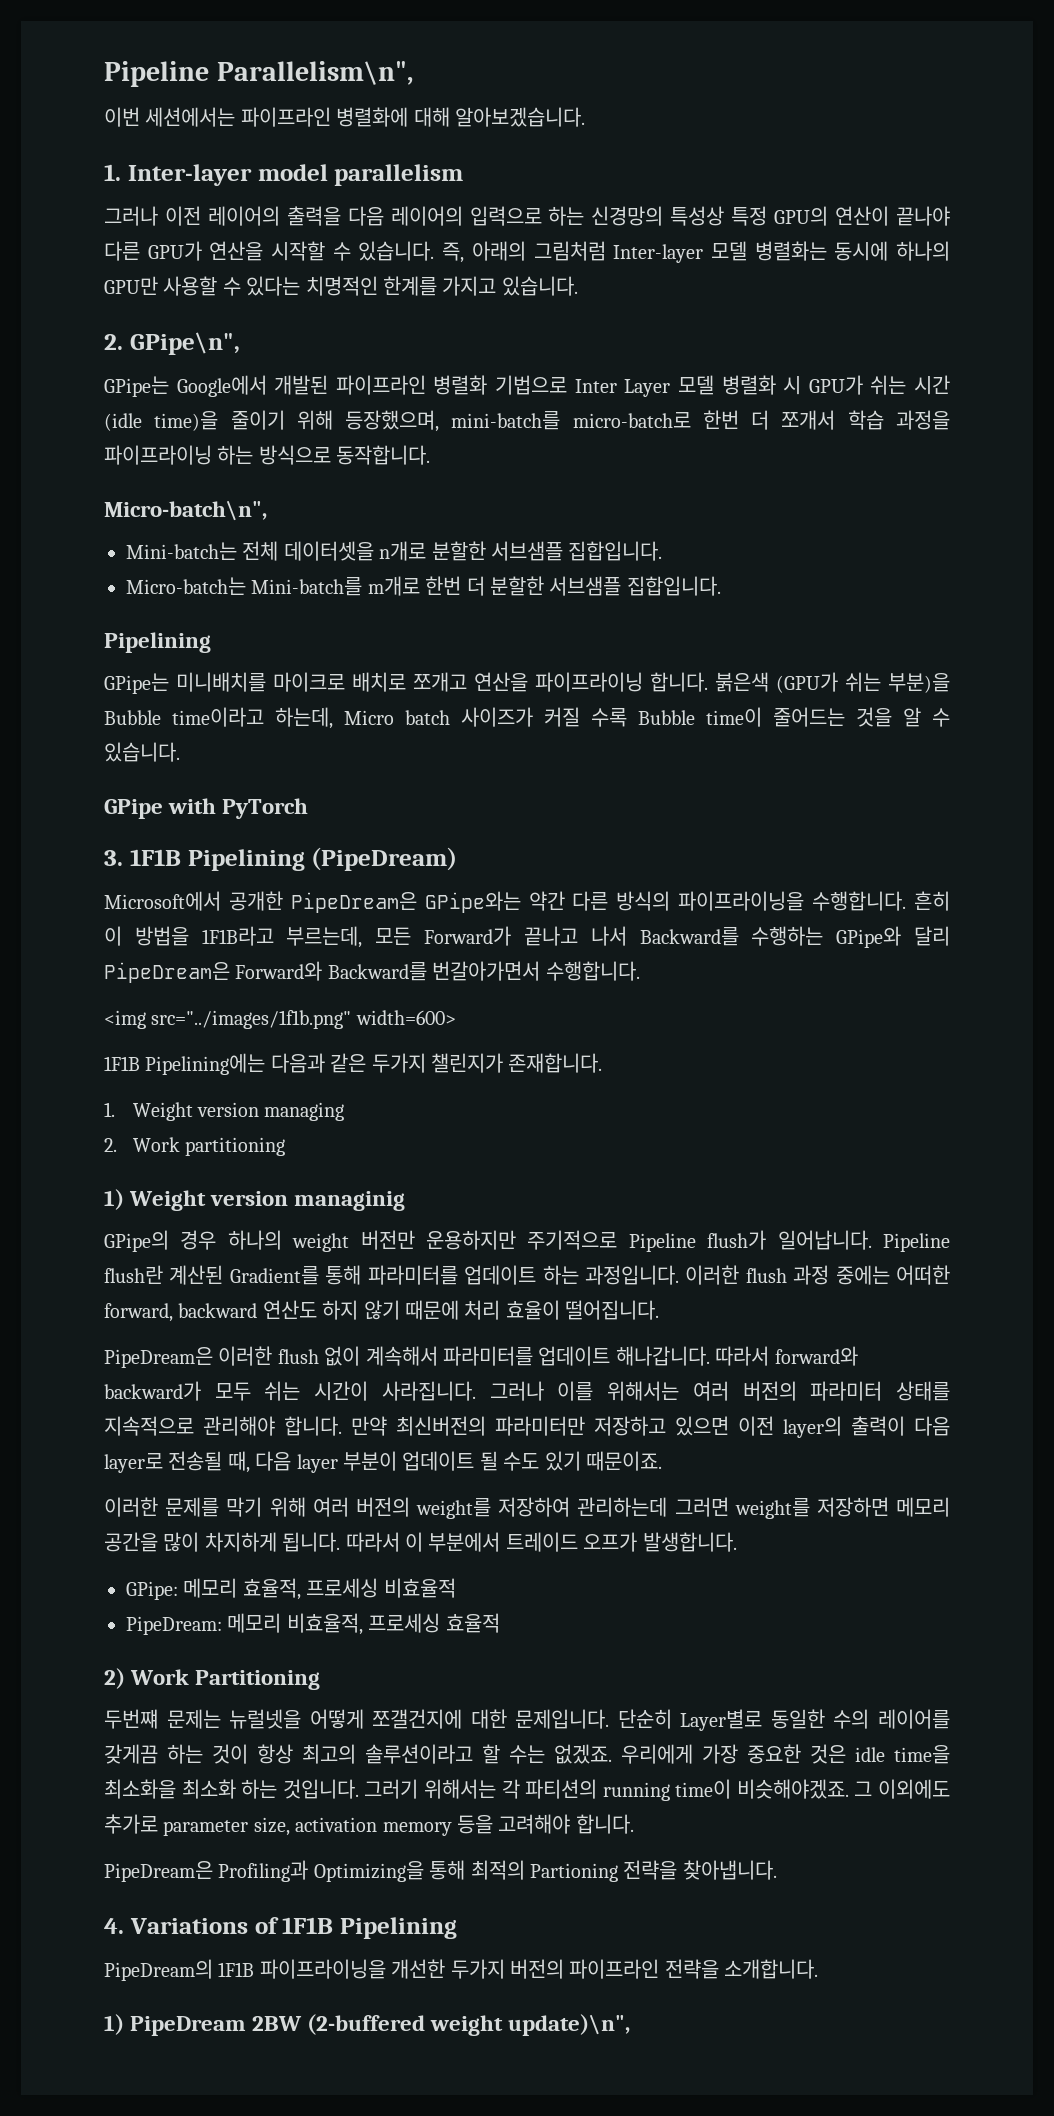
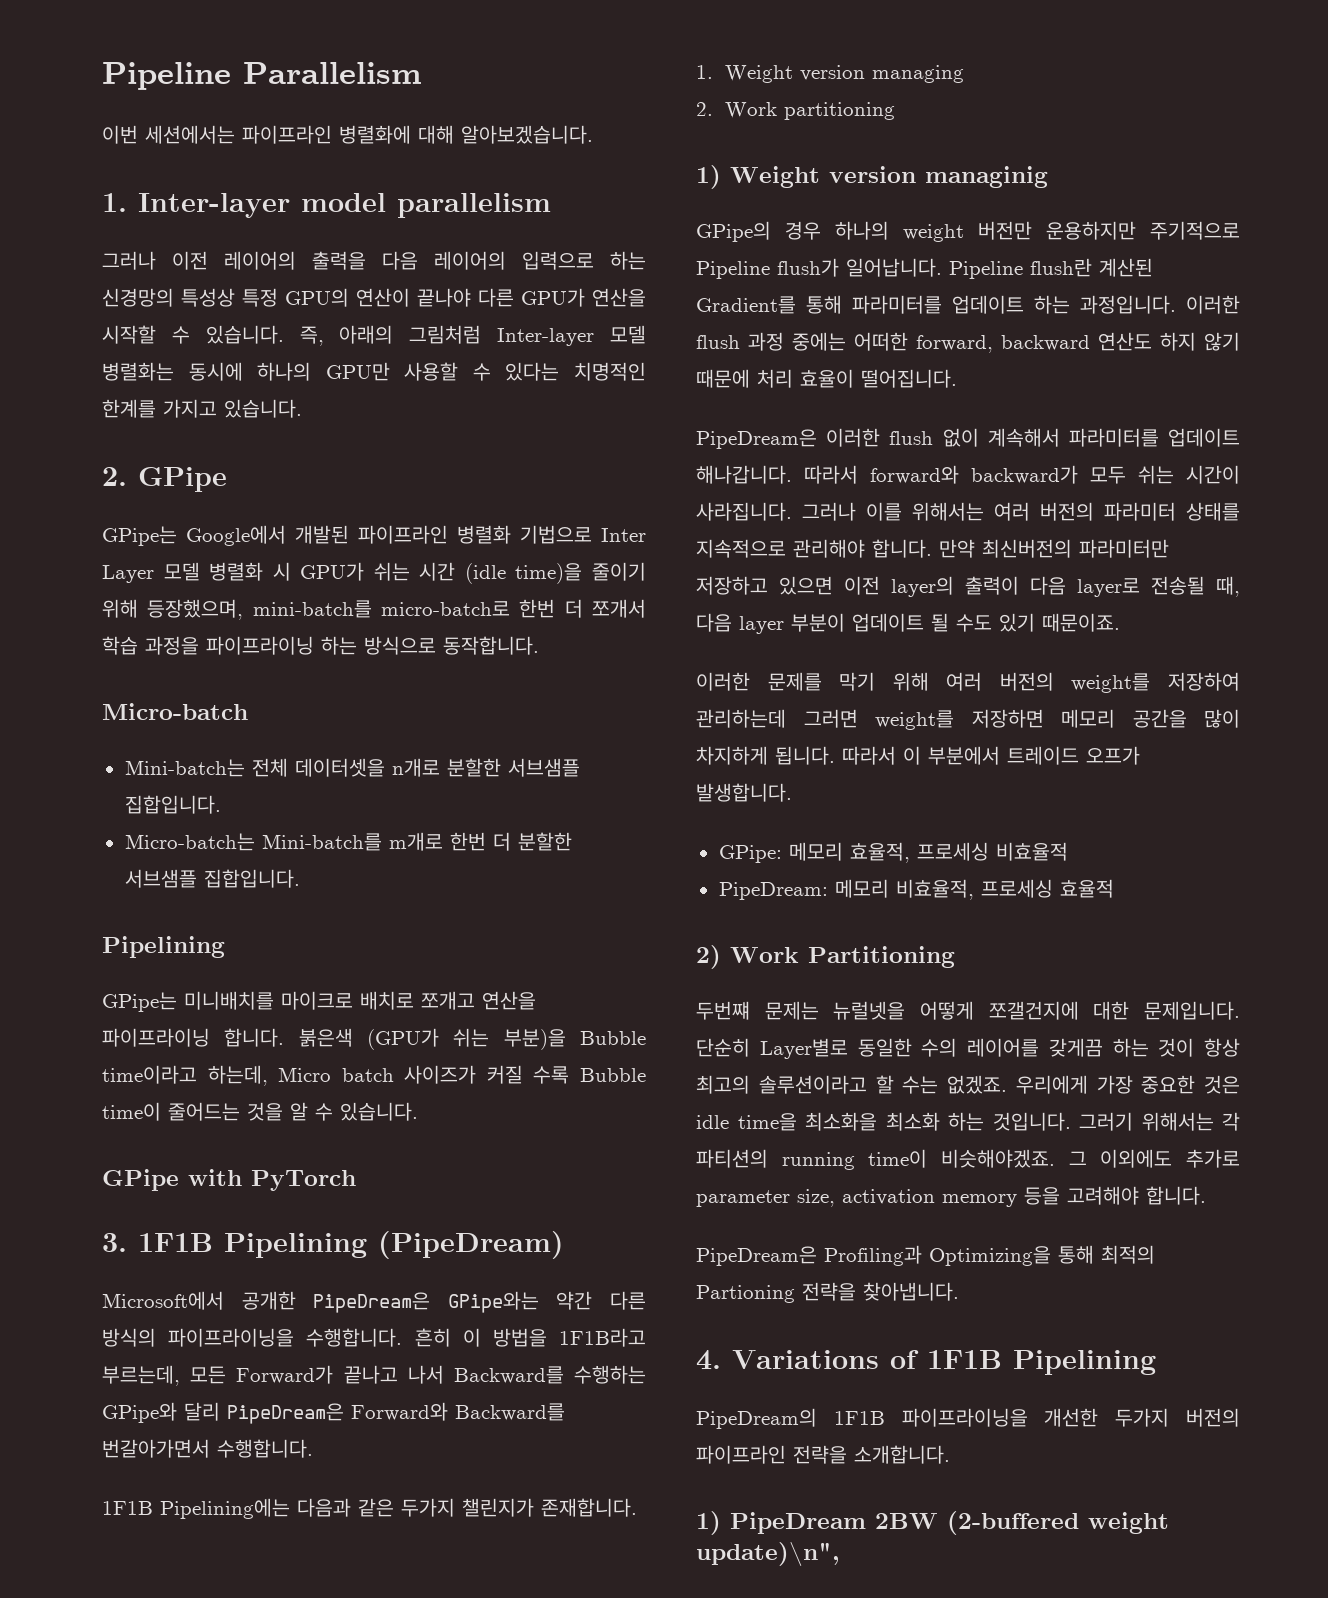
[104,61,414,87] Pipeline Parallelism\n", -> [102,62,422,90] Pipeline Parallelism
[129,332,240,355] GPipe\n", -> [138,467,227,492] GPipe
[104,500,267,521] Micro-batch\n", -> [102,703,248,720] Micro-batch
[104,1010,456,1029] // <img src="../images/1f1b.png" width=600> -> (313, 1448) none

